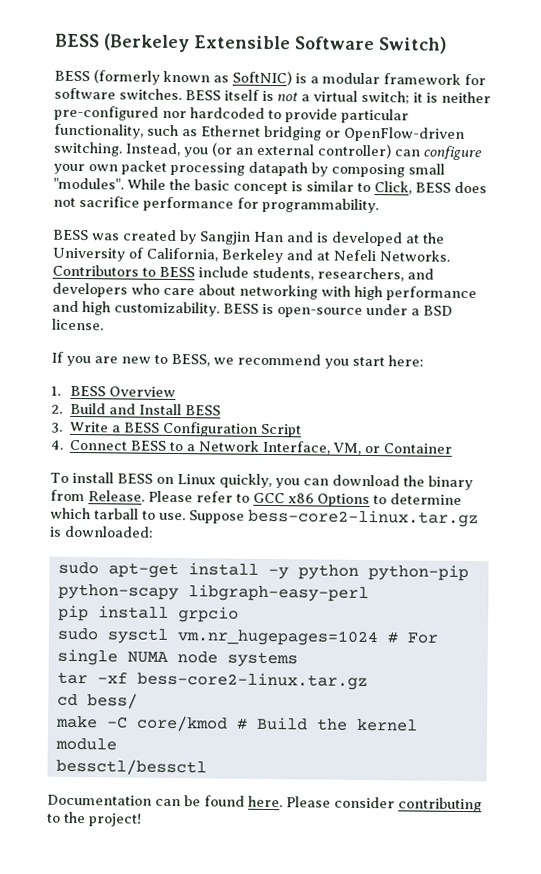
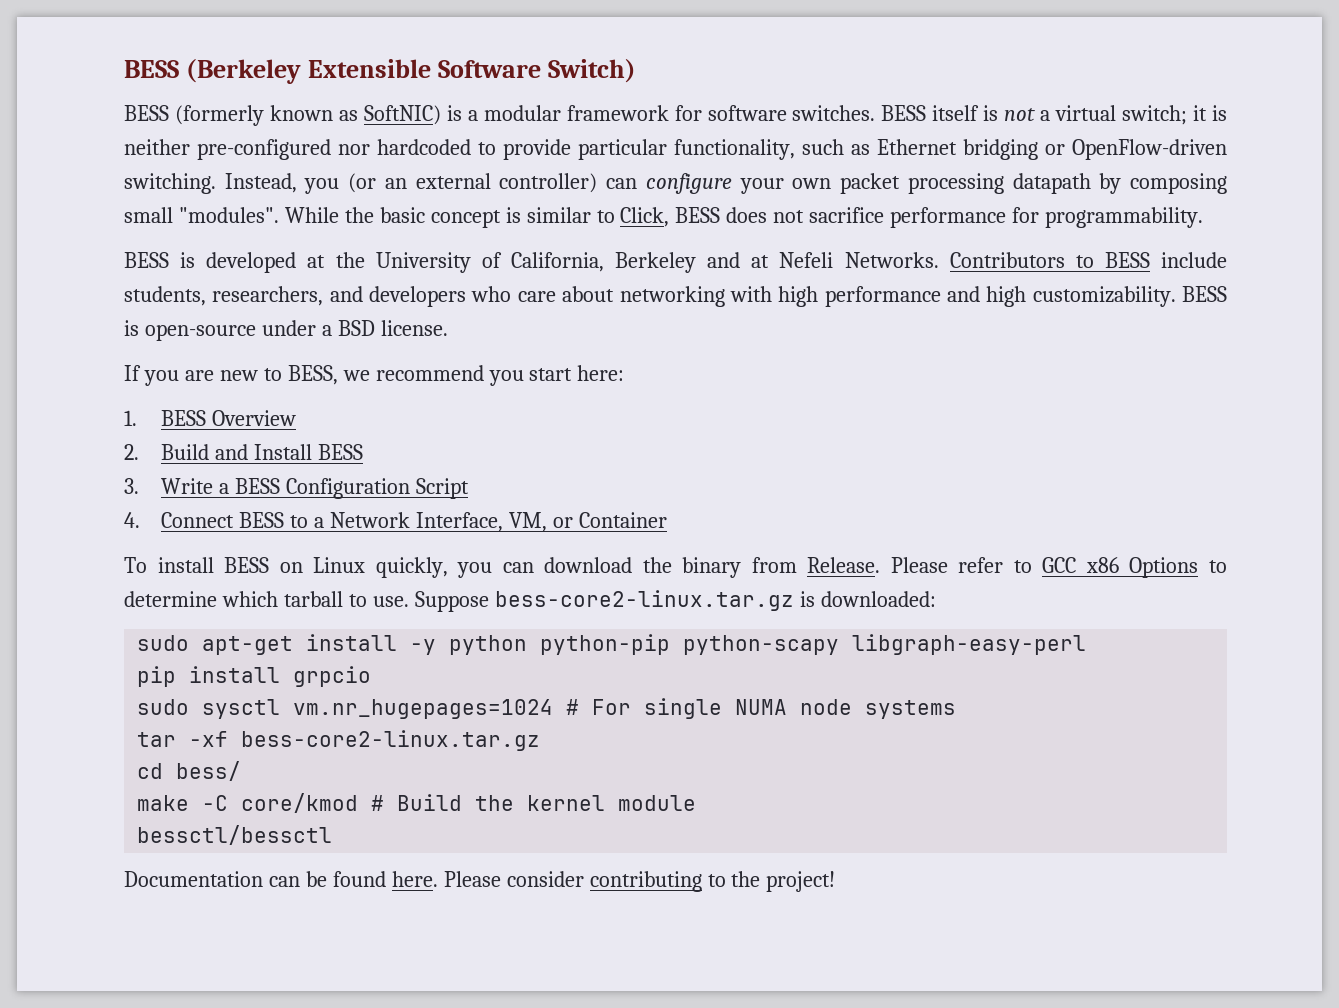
[92,229,314,245] was created by Sangjin Han and -> (169, 260) none

